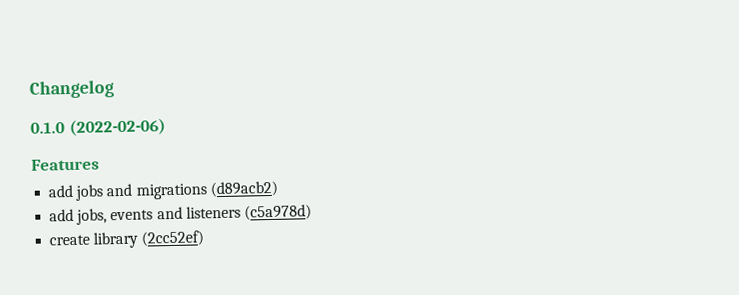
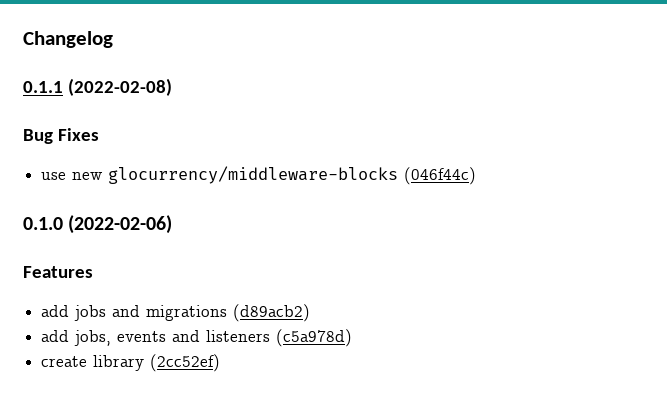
(114, 89) none -> [23,78,172,96] [23,128,99,144] [41,166,477,185] // 0.1.1 (2022-02-08) // Bug Fixes // use new glocurrency/middleware-blocks (046f44c)

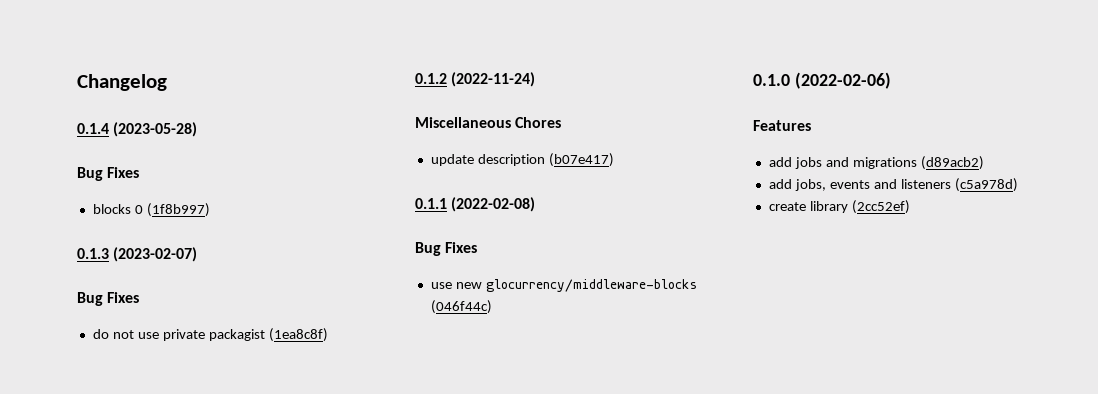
(113, 39) none -> [77,122,198,137] [77,167,140,181] [92,203,210,217] [77,247,198,262] [77,292,140,306] [92,328,328,342] [415,72,536,87] [415,117,562,128] [430,153,614,167] // 0.1.4 (2023-05-28) // Bug Fixes // blocks 0 (1f8b997) // 0.1.3 (2023-02-07) // Bug Fixes // do not use private packagist (1ea8c8f) // 0.1.2 (2022-11-24) // Miscellaneous Chores // update description (b07e417)

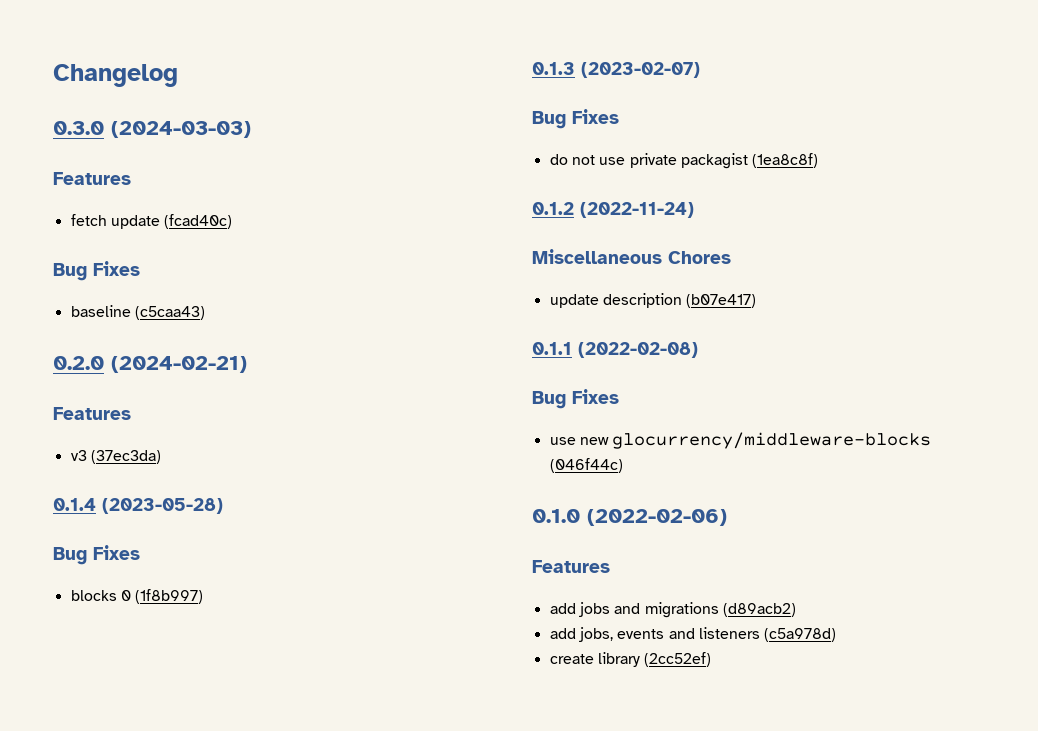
(167, 82) none -> [53,121,251,138] [53,172,131,185] [70,214,233,229] [53,261,140,281] [70,305,205,320] [53,356,247,373] [53,407,131,420] [70,450,161,464] // 0.3.0 (2024-03-03) // Features // fetch update (fcad40c) // Bug Fixes // baseline (c5caa43) // 0.2.0 (2024-02-21) // Features // v3 (37ec3da)

